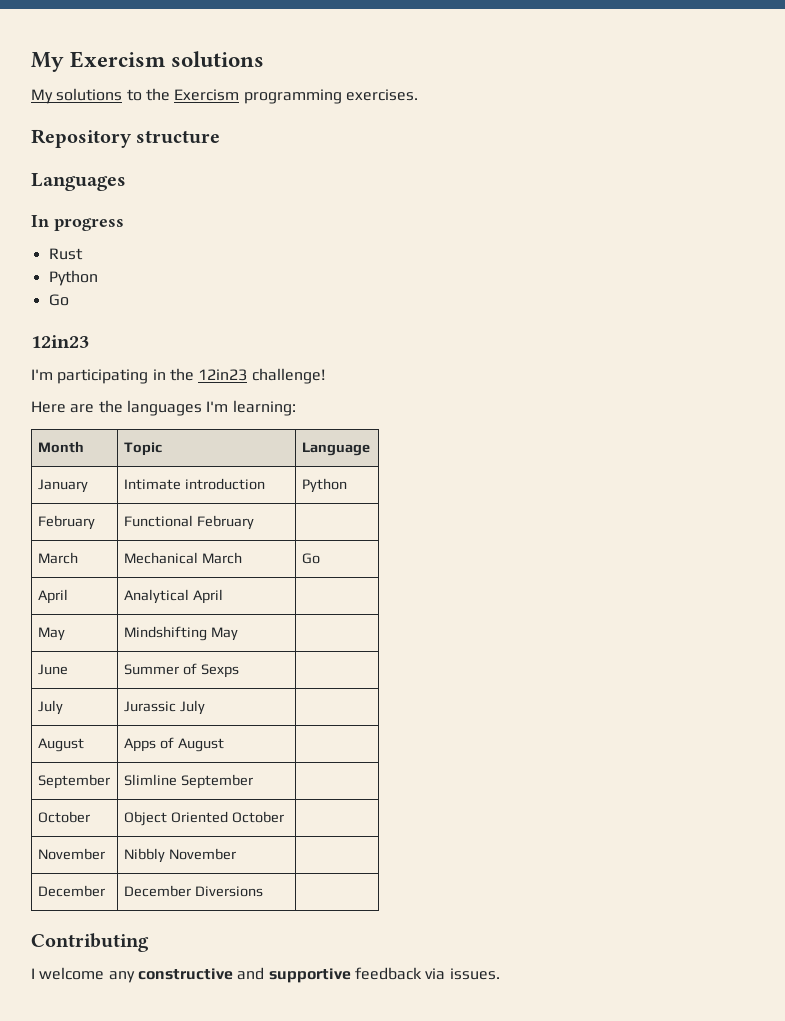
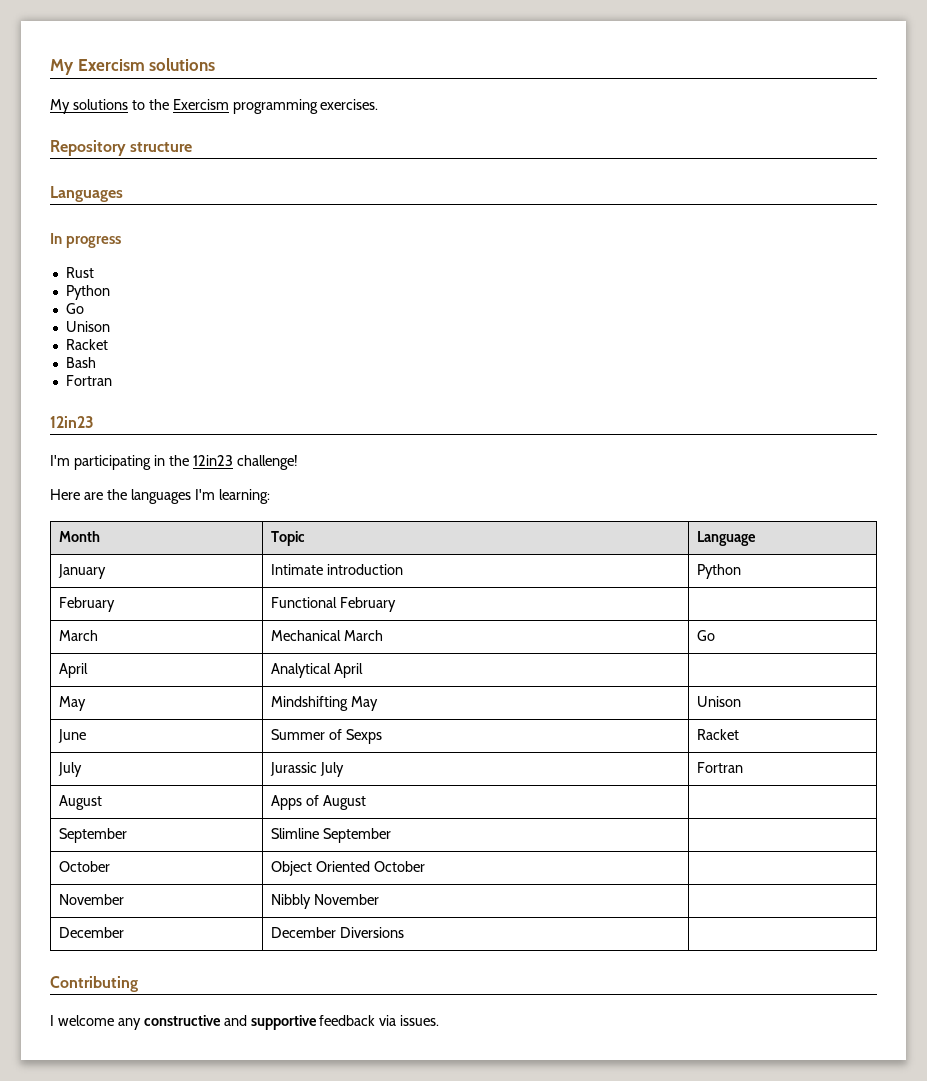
(69, 300) none -> [65,321,110,332] [65,339,108,350] [65,357,96,368] [65,375,112,386] // Unison // Racket // Bash // Fortran
(238, 634) none -> [697,696,742,707] Unison
(239, 671) none -> [697,729,740,740] Racket
(205, 707) none -> [697,762,744,773] Fortran

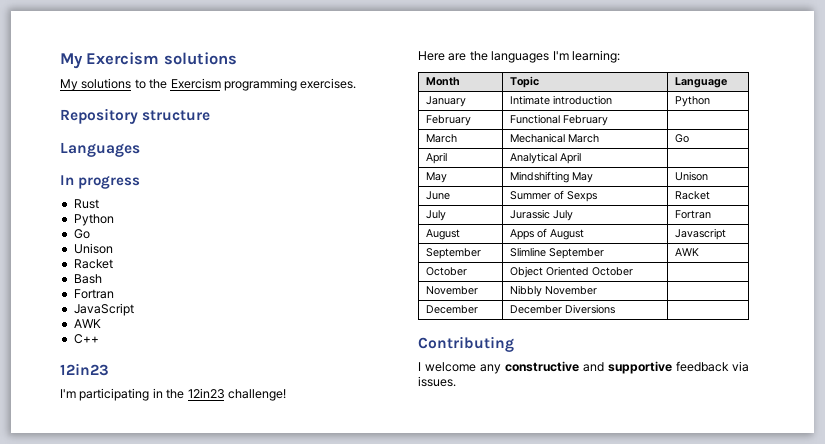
(112, 380) none -> [73,303,134,316] [73,319,101,328] [73,334,99,344] // JavaScript // AWK // C++
(367, 802) none -> [675,228,727,240] Javascript
(392, 835) none -> [675,248,700,256] AWK

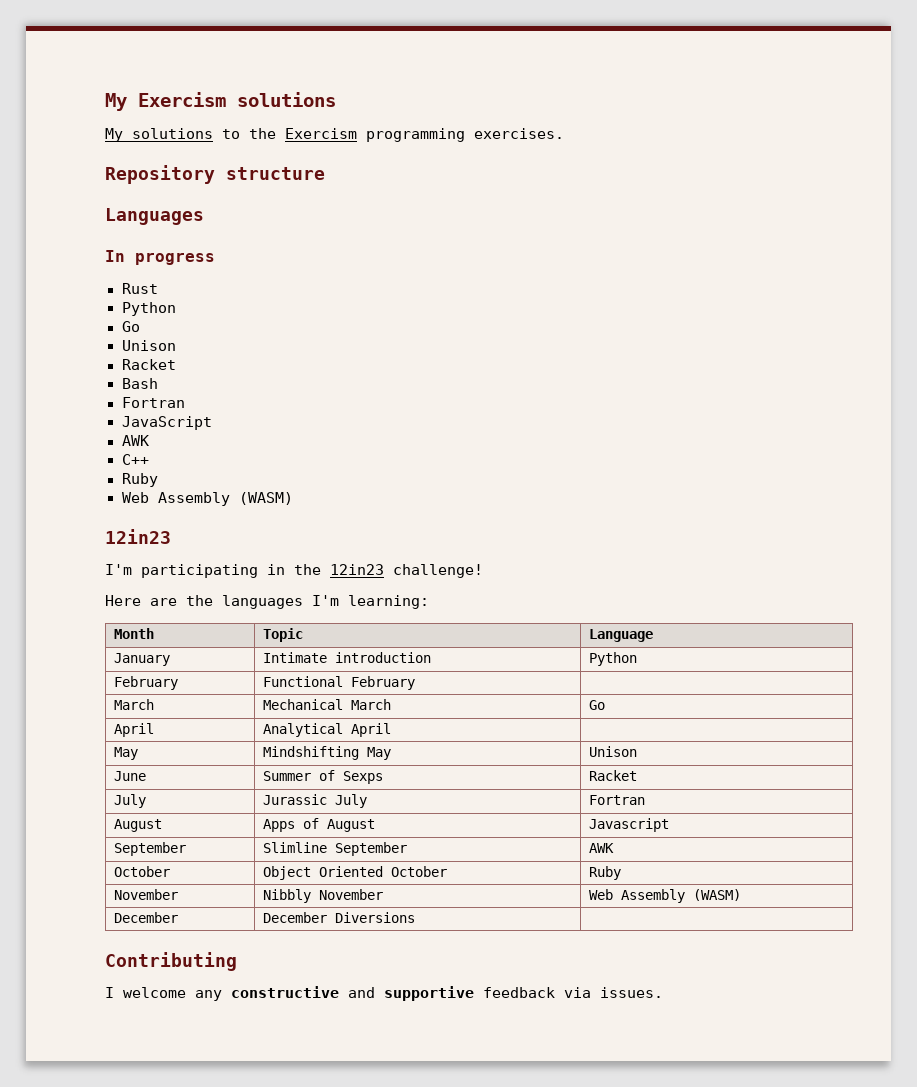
(99, 339) none -> [121,473,158,487] [121,492,293,506] // Ruby // Web Assembly (WASM)
(634, 271) none -> [588,866,621,880] Ruby
(598, 290) none -> [588,889,741,903] Web Assembly (WASM)

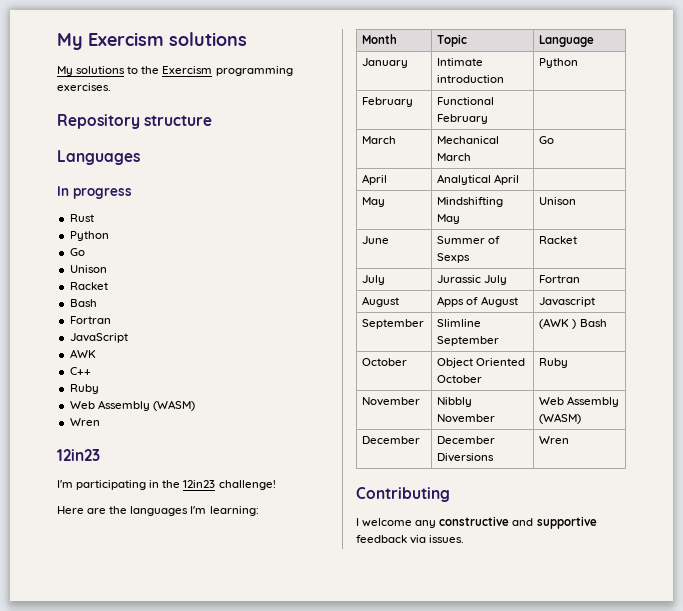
(293, 498) none -> [69,418,100,426] // Wren
[588,843,614,853] AWK -> [539,318,607,329] (AWK ) Bash
(415, 917) none -> [539,436,570,444] Wren

